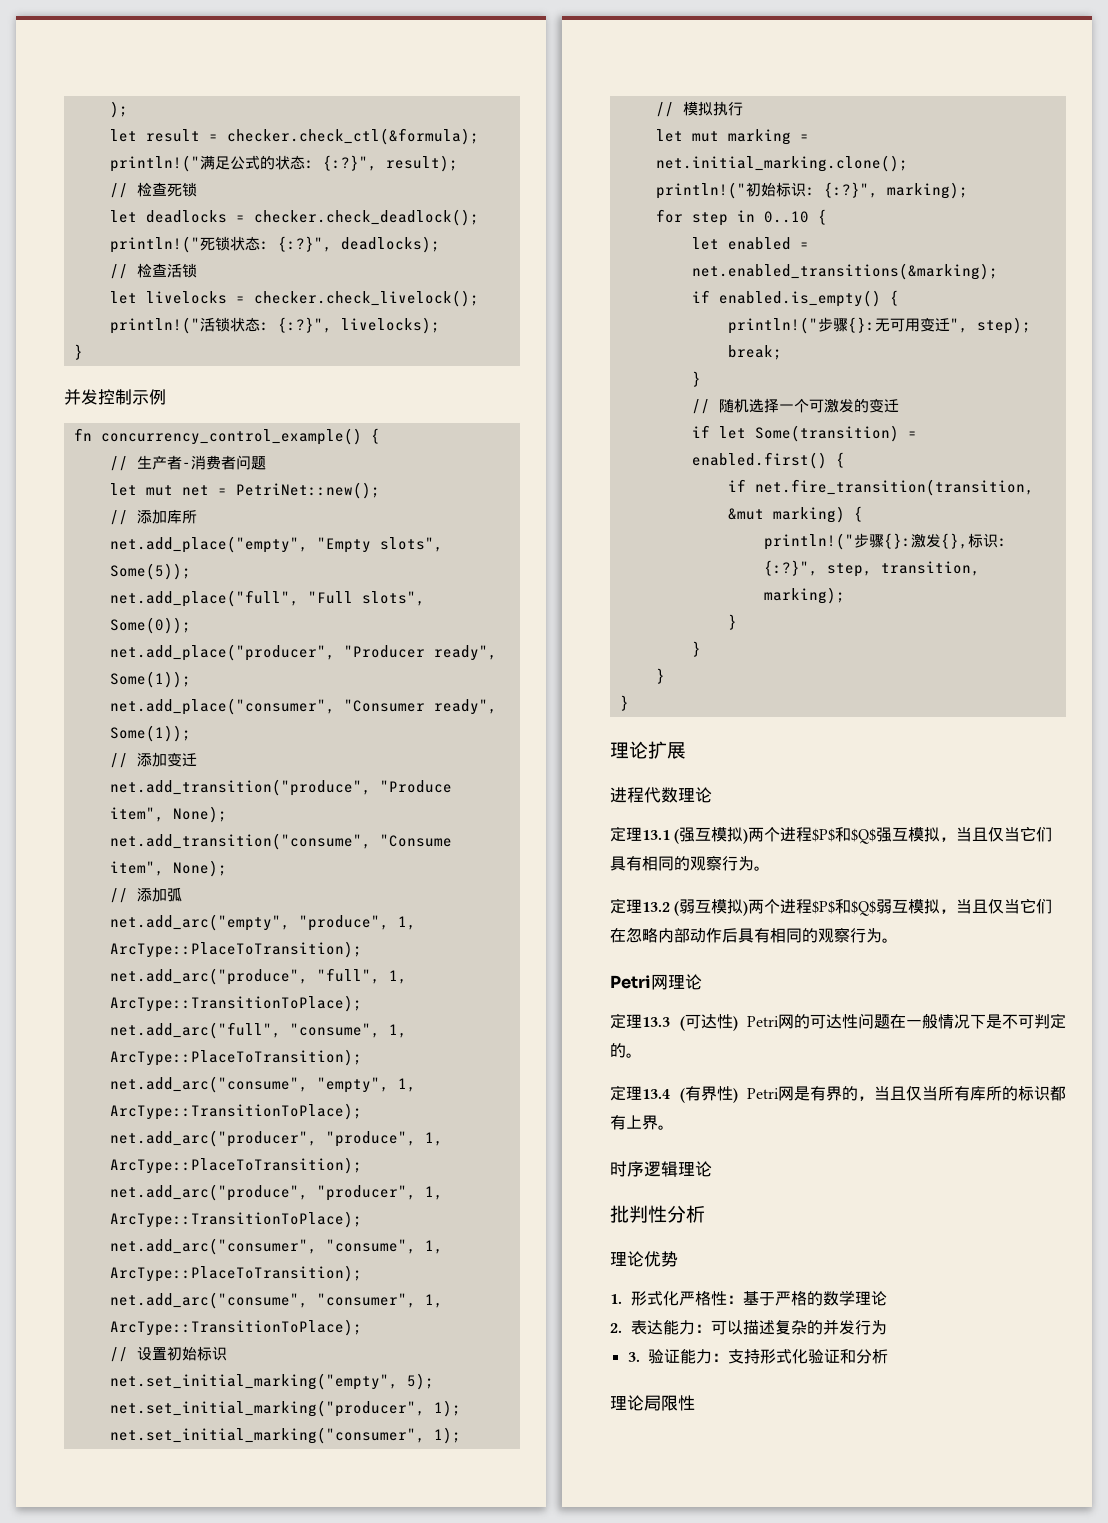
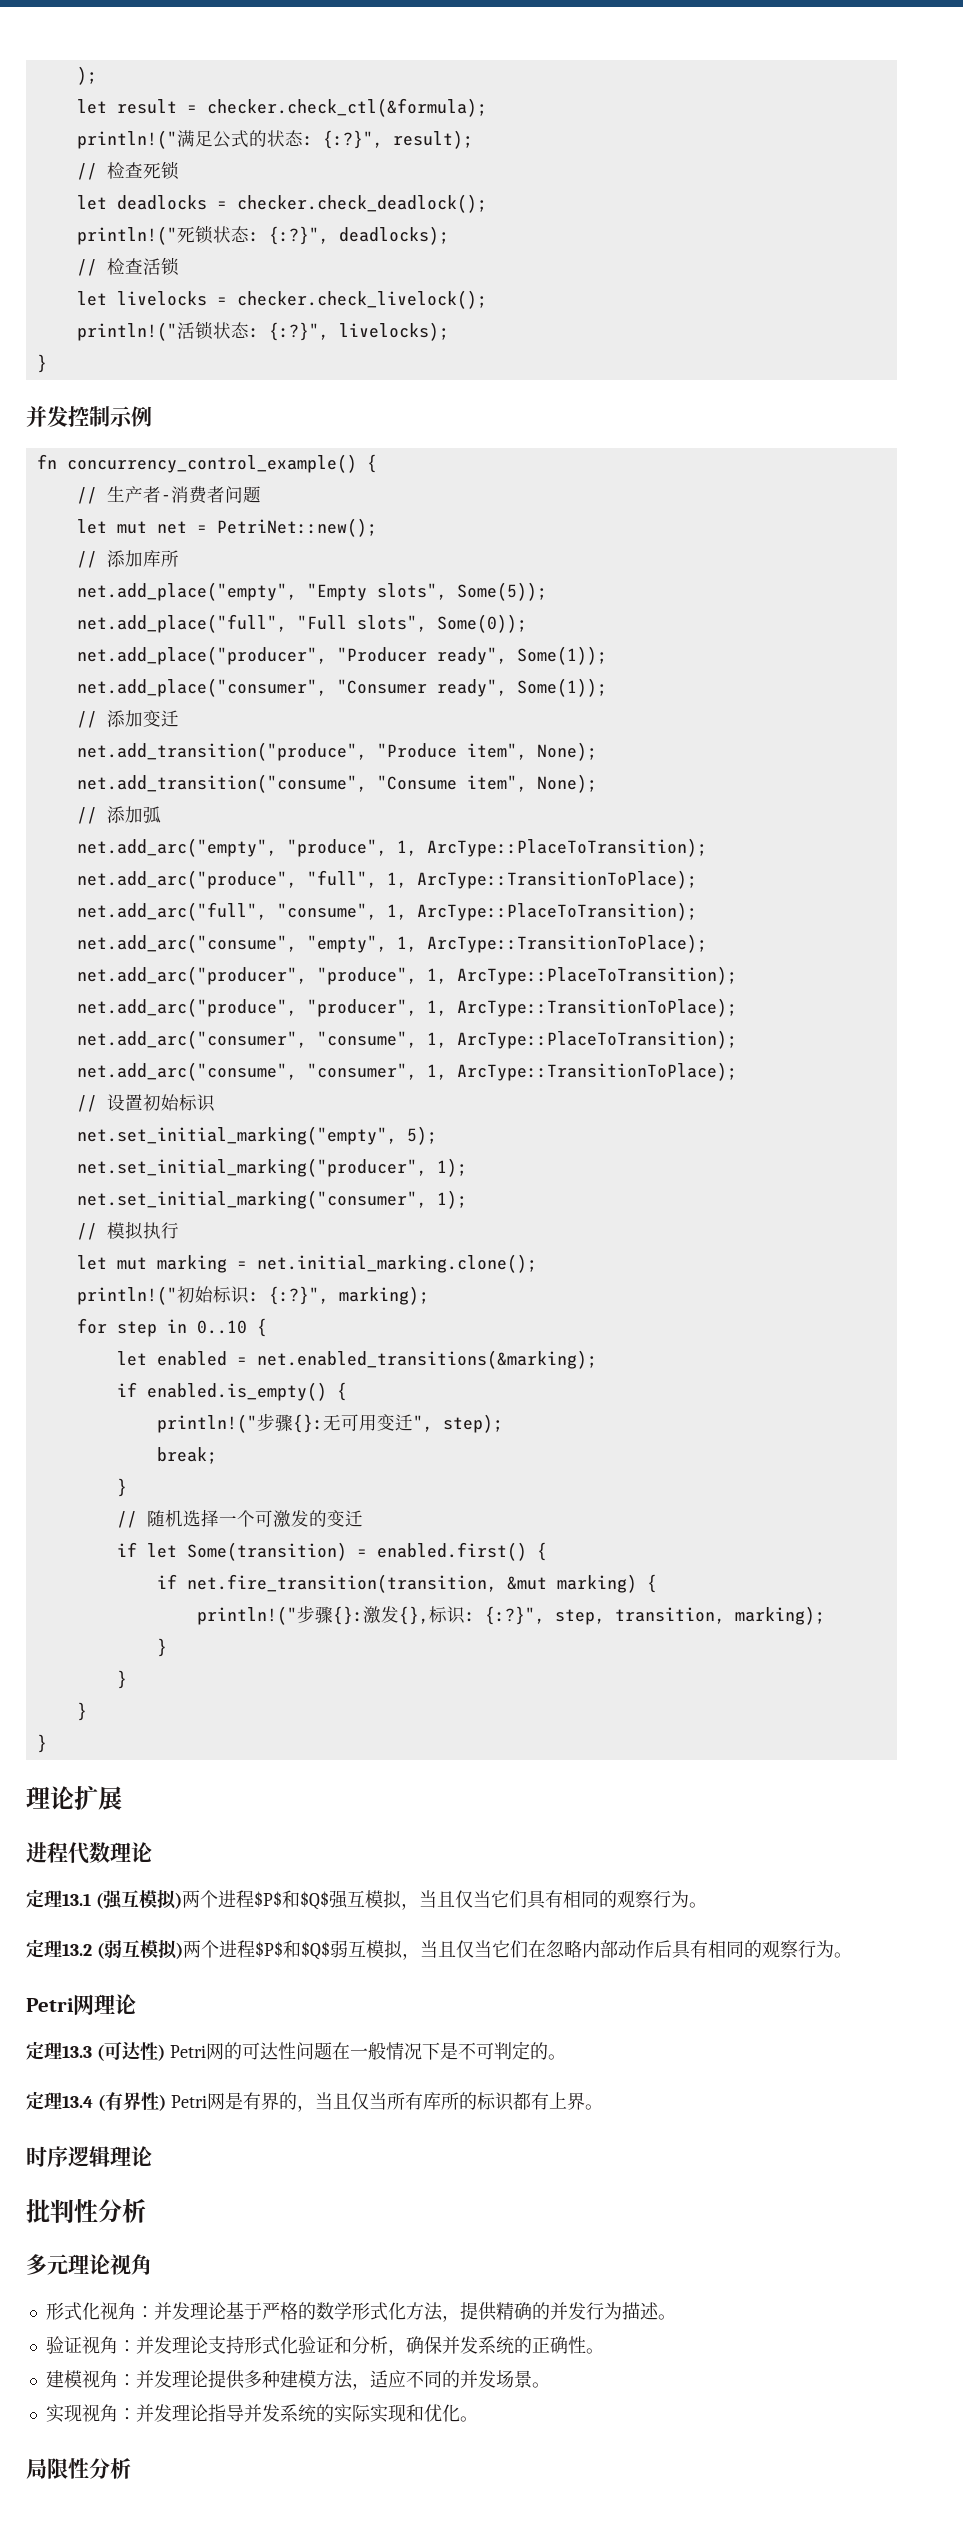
[610,1251,678,1267] [610,1290,887,1306] [610,1319,887,1335] [627,1349,729,1364] 理论优势 // 1.形式化严格性：基于严格的数学理论 // 2.表达能力：可以描述复杂的并发行为 // 3.验证能力： -> [26,2254,152,2275] [45,2302,676,2322] [45,2336,208,2354] 多元理论视角 // 形式化视角：并发理论基于严格的数学形式化方法，提供精确的并发行为描述。 // 验证视角：并发理论
[610,1395,695,1411] // 理论局限性 -> [387,2336,604,2356] [45,2370,550,2390] [45,2404,478,2423] [26,2458,131,2479] ，确保并发系统的正确性。 // 建模视角：并发理论提供多种建模方法，适应不同的并发场景。 // 实现视角：并发理论指导并发系统的实际实现和优化。 // 局限性分析

